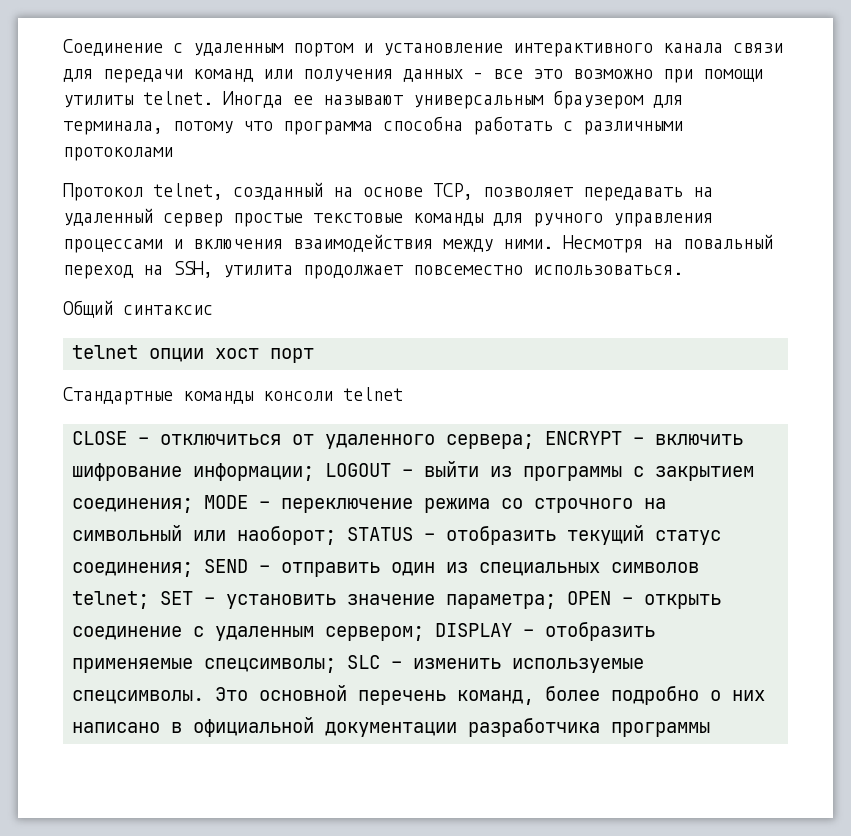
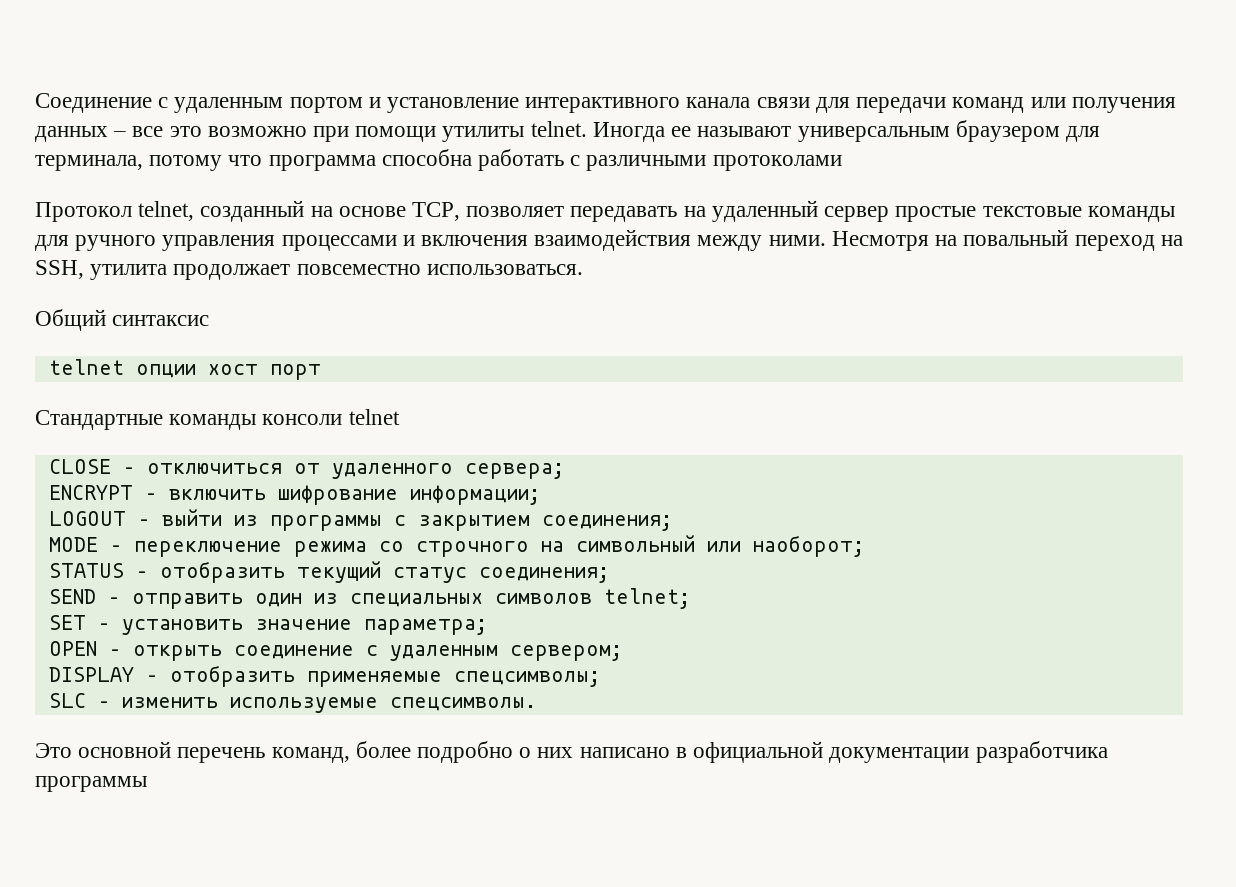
(534, 441) none -> (564, 471) //
(314, 472) none -> (540, 495) //
(193, 505) none -> (672, 523) //
(336, 535) none -> (864, 546) //
(193, 569) none -> (609, 575) //
(149, 600) none -> (690, 598) //
(556, 601) none -> (487, 627) //
(424, 633) none -> (622, 653) //
(336, 665) none -> (600, 679) //
(204, 697) none -> (536, 704) //

